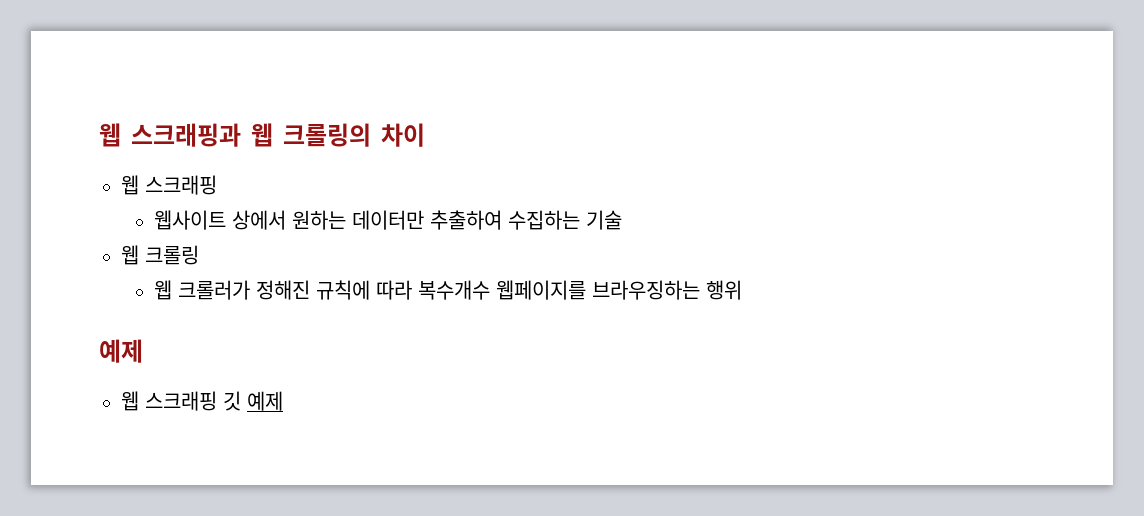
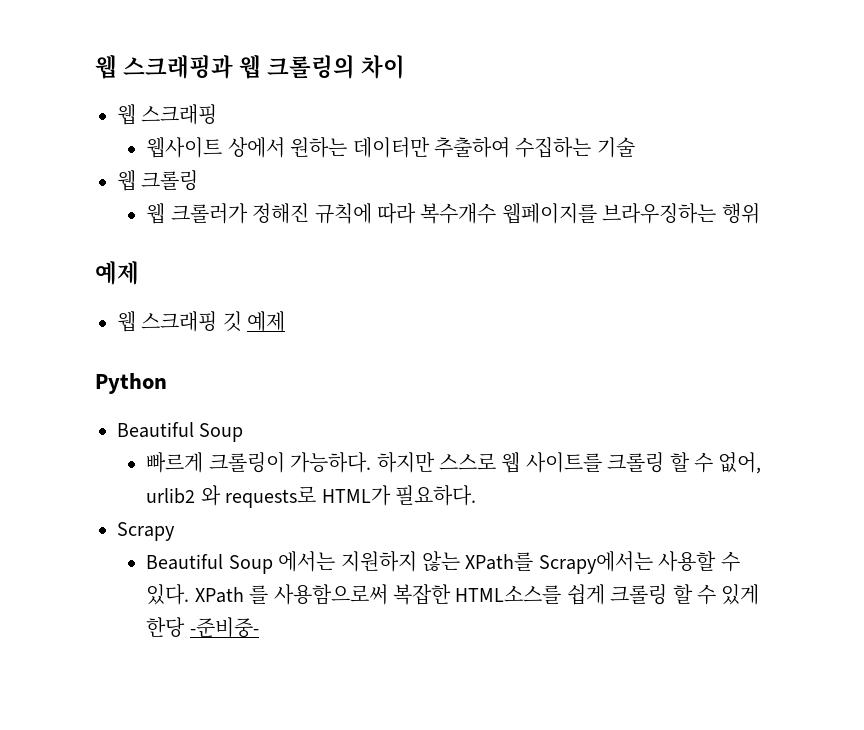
(283, 401) none -> [95,373,167,394] [117,422,244,442] [146,452,762,474] [146,485,476,508] [117,522,175,541] [146,551,740,574] [146,584,760,605] [146,617,259,638] // Python // Beautiful Soup // 빠르게 크롤링이 가능하다. 하지만 스스로 웹 사이트를 크롤링 할 수 없어, urlib2 와 requests로 HTML가 필요하다. // Scrapy // Beautiful Soup 에서는 지원하지 않는 XPath를 Scrapy에서는 사용할 수 있다. XPath 를 사용함으로써 복잡한 HTML소스를 쉽게 크롤링 할 수 있게 한당 -준비중-

